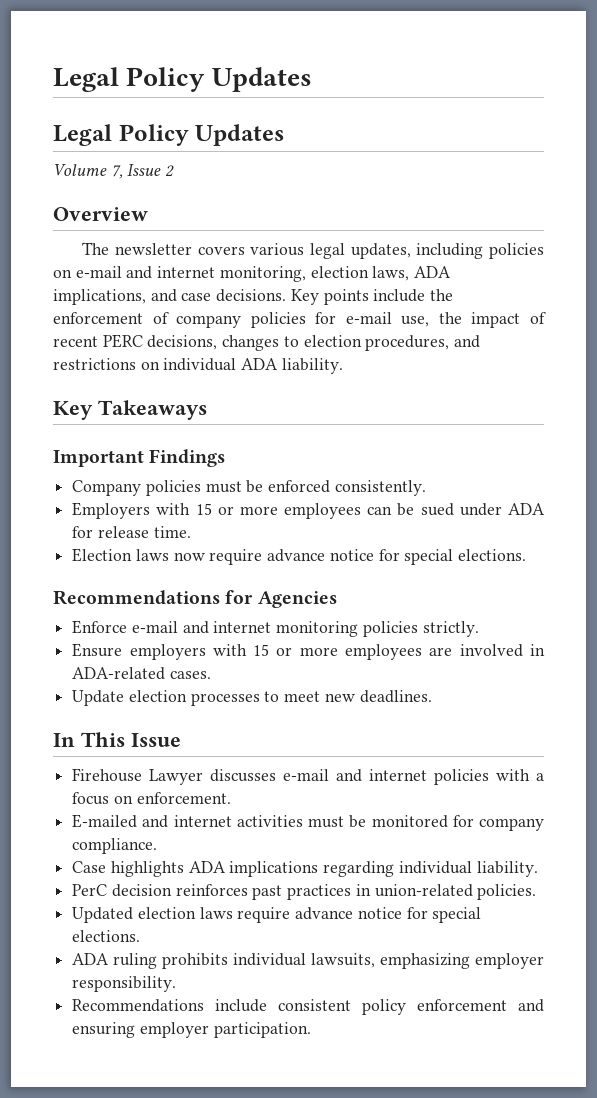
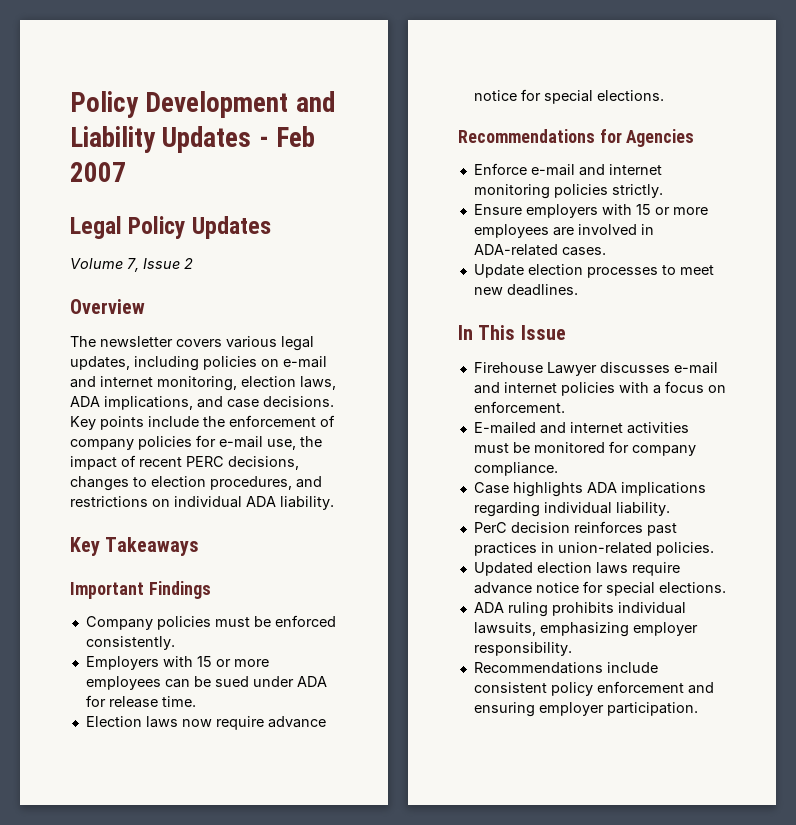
[53,67,312,92] Legal Policy Updates -> [70,91,335,118] [70,126,315,153] [70,162,126,182] Policy Development and Liability Updates - Feb 2007

